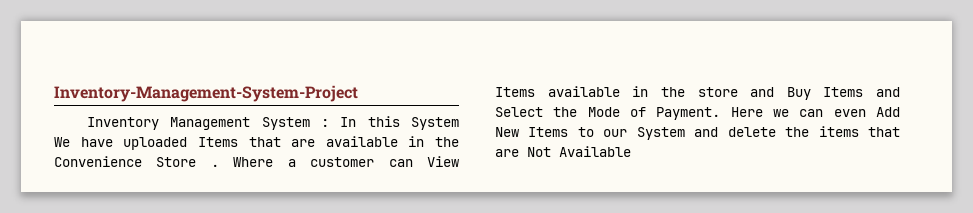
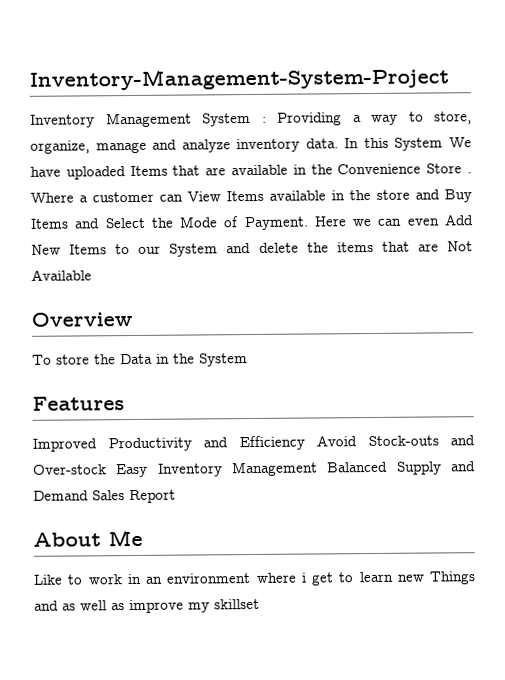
(329, 123) none -> [277,111,472,126] [30,138,339,154] Providing a way to store, organize, manage and analyze inventory data.
(631, 151) none -> [31,312,133,327] [32,353,248,367] [32,396,125,411] [32,435,475,452] [33,461,476,478] [33,489,176,504] [33,529,143,547] [33,571,476,586] [34,598,260,614] // Overview // To store the Data in the System // Features // Improved Productivity and Efficiency Avoid Stock-outs and Over-stock Easy Inventory Management Balanced Supply and Demand Sales Report // About Me // Like to work in an environment where i get to learn new Things and as well as improve my skillset

